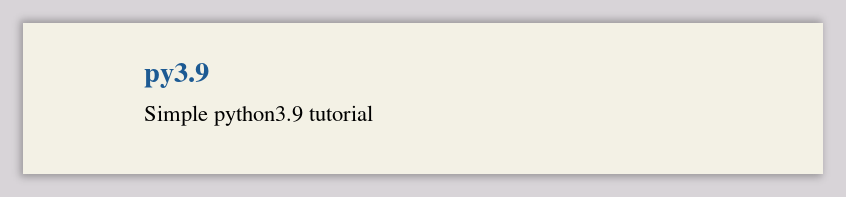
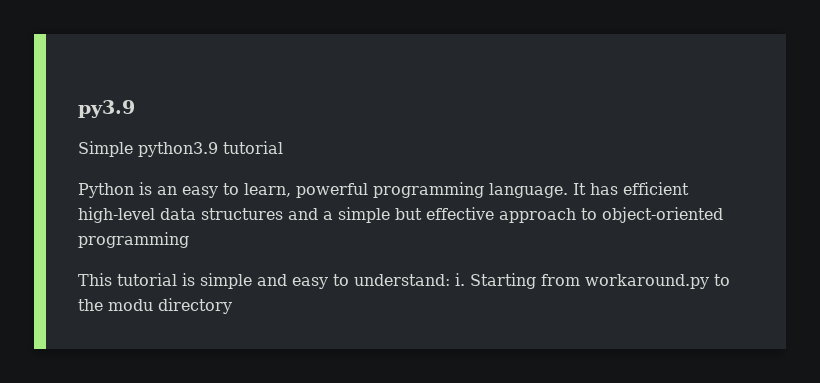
(374, 113) none -> [78,182,689,198] [78,207,723,223] [78,232,189,248] [78,273,730,289] [78,298,232,314] // Python is an easy to learn, powerful programming language. It has efficient high-level data structures and a simple but effective approach to object-oriented programming // This tutorial is simple and easy to understand: i. Starting from workaround.py to the modu directory

